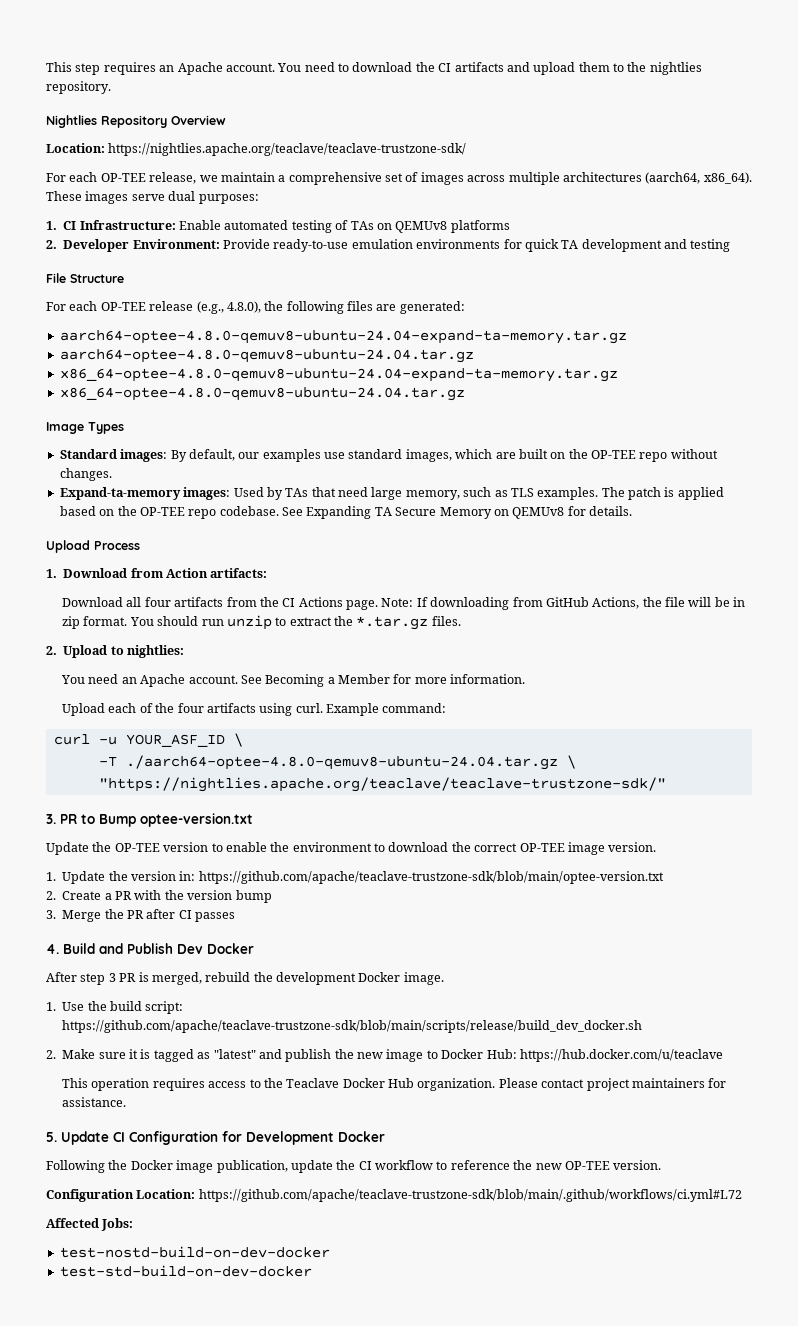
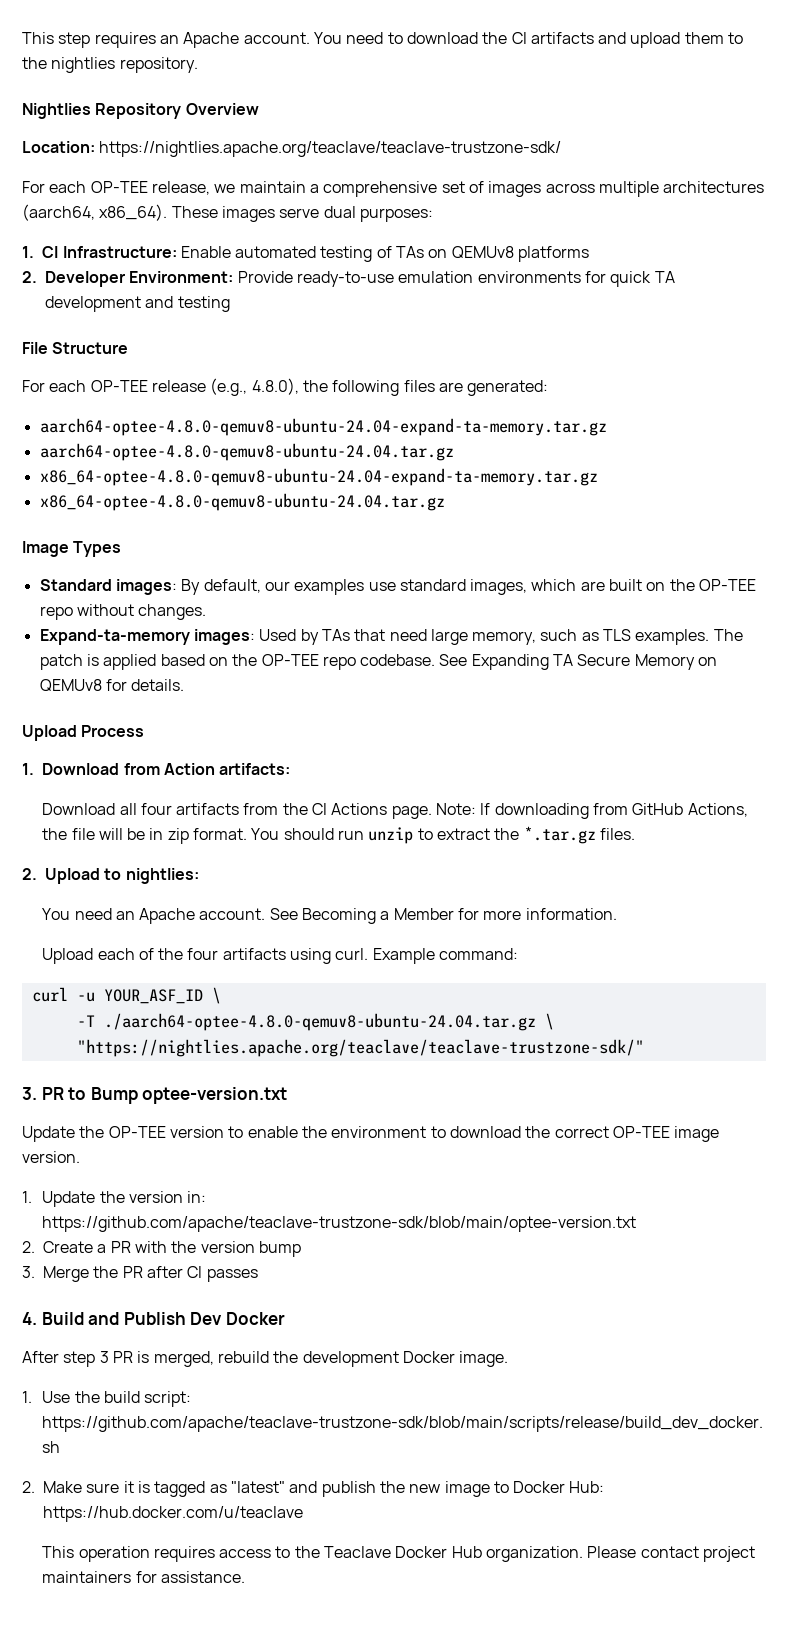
[46,1131,385,1145] [46,1160,662,1173] [46,1189,742,1202] [46,1218,134,1231] [59,1246,330,1258] [59,1265,312,1277] // 5. Update CI Configuration for Development Docker // Following the Docker image publication, update the CI workflow to reference the new OP-TEE version. // Configuration Location: https://github.com/apache/teaclave-trustzone-sdk/blob/main/.github/workflows/ci.yml#L72 // Affected Jobs: // test-nostd-build-on-dev-docker // test-std-build-on-dev-docker -> (245, 1577) none

